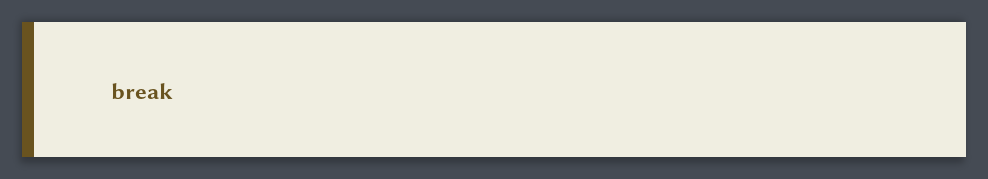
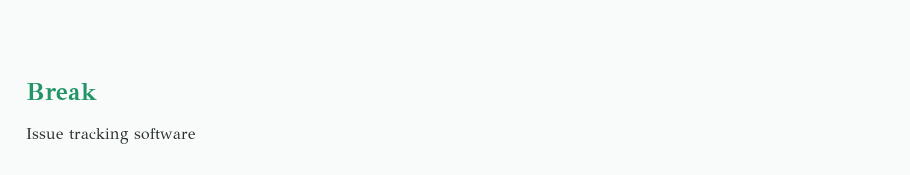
[111,83,173,100] break -> [26,83,97,100] [26,128,195,144] Break // Issue tracking software

